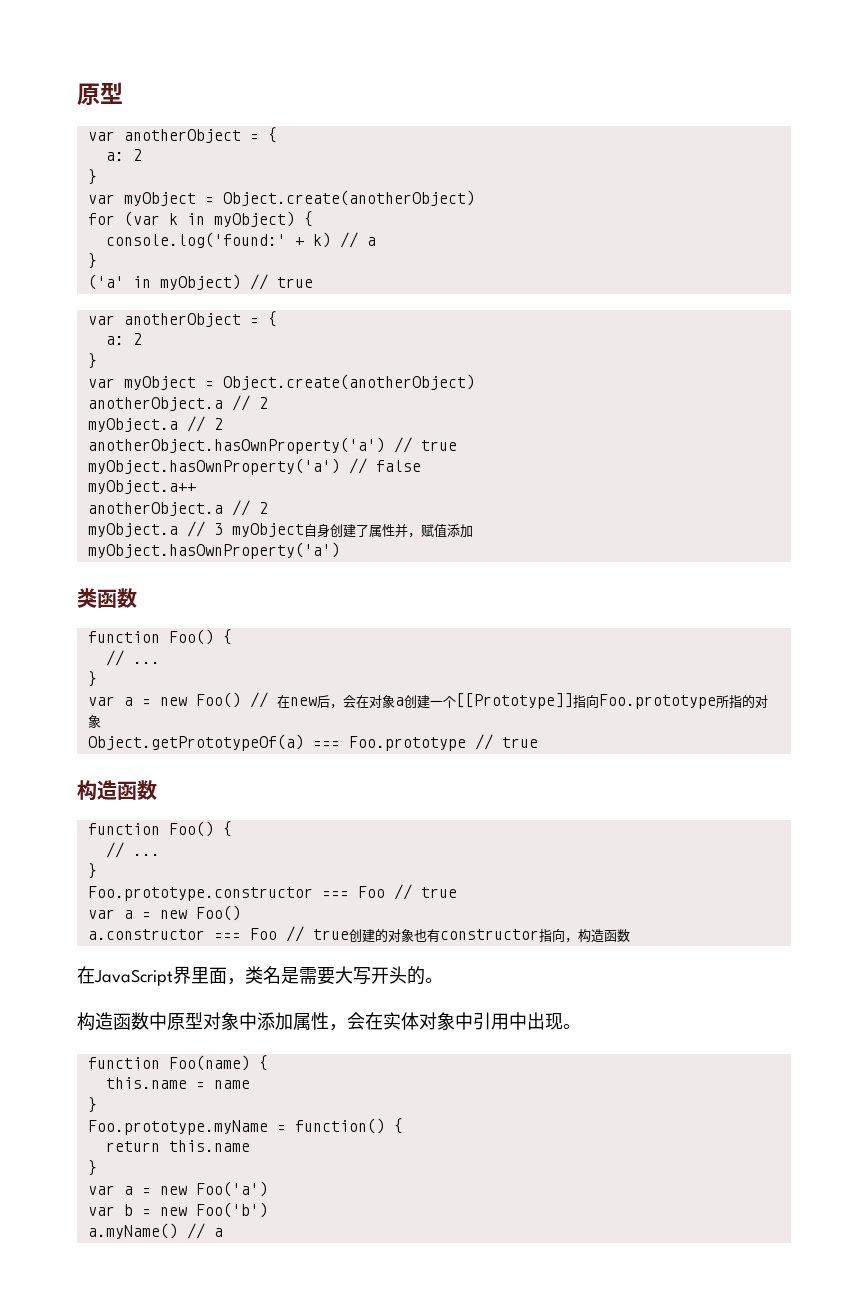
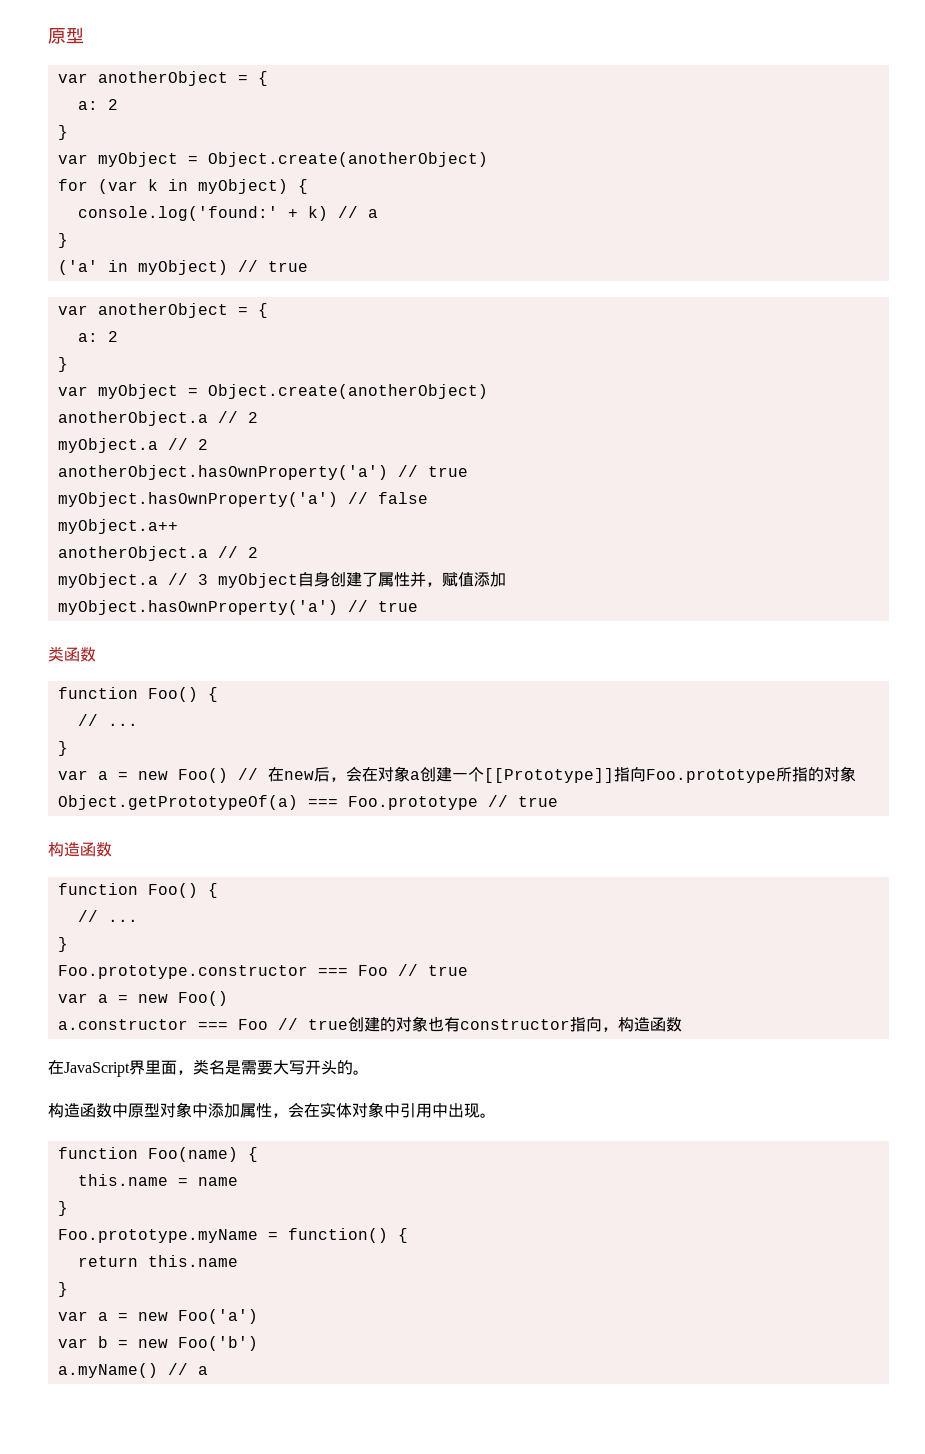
(340, 550) none -> [347,600,418,612] // true

